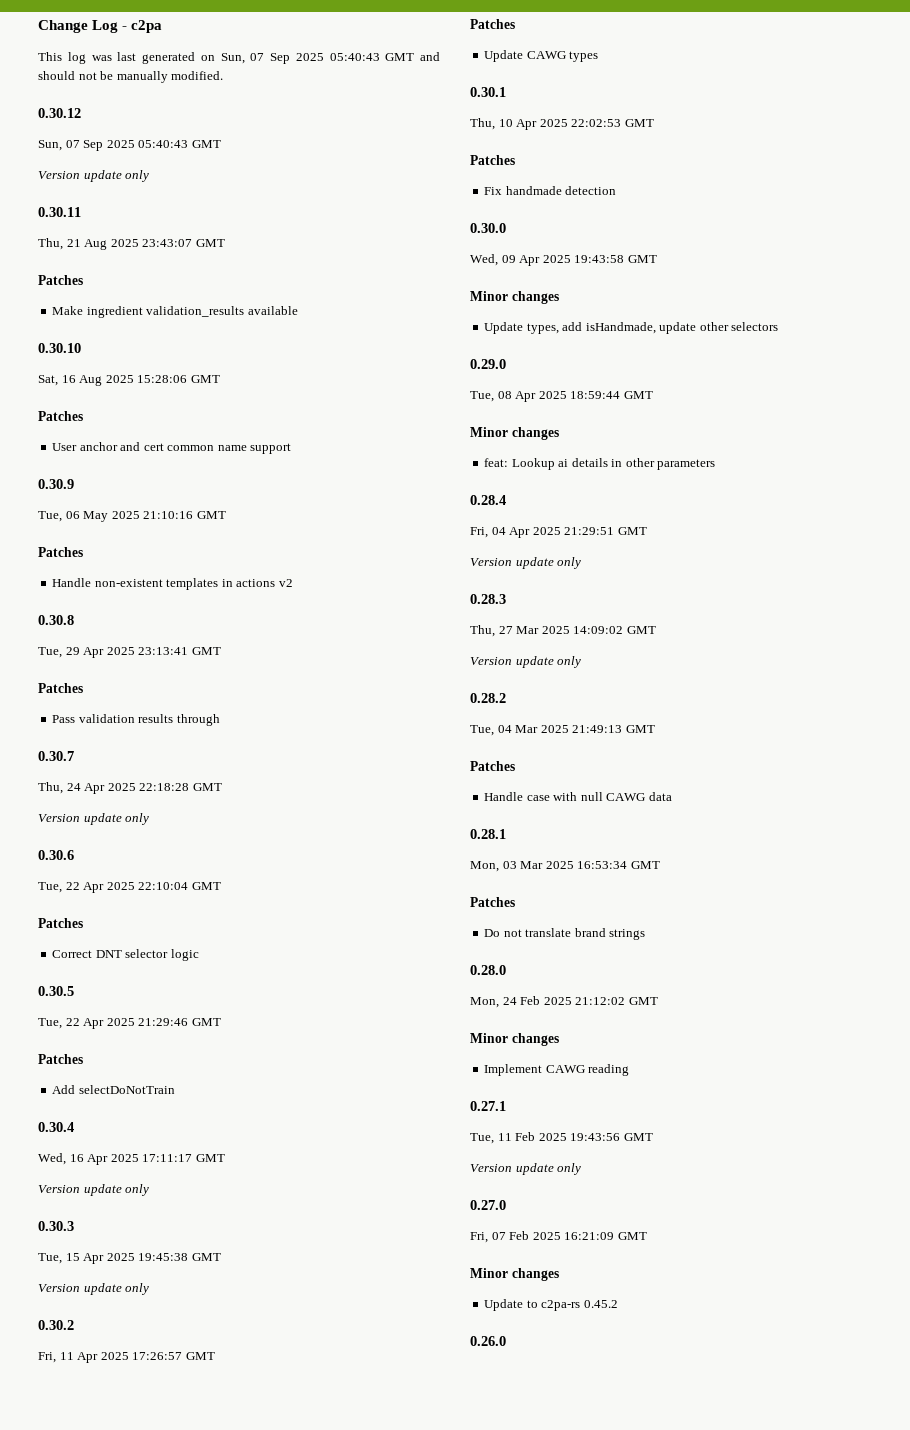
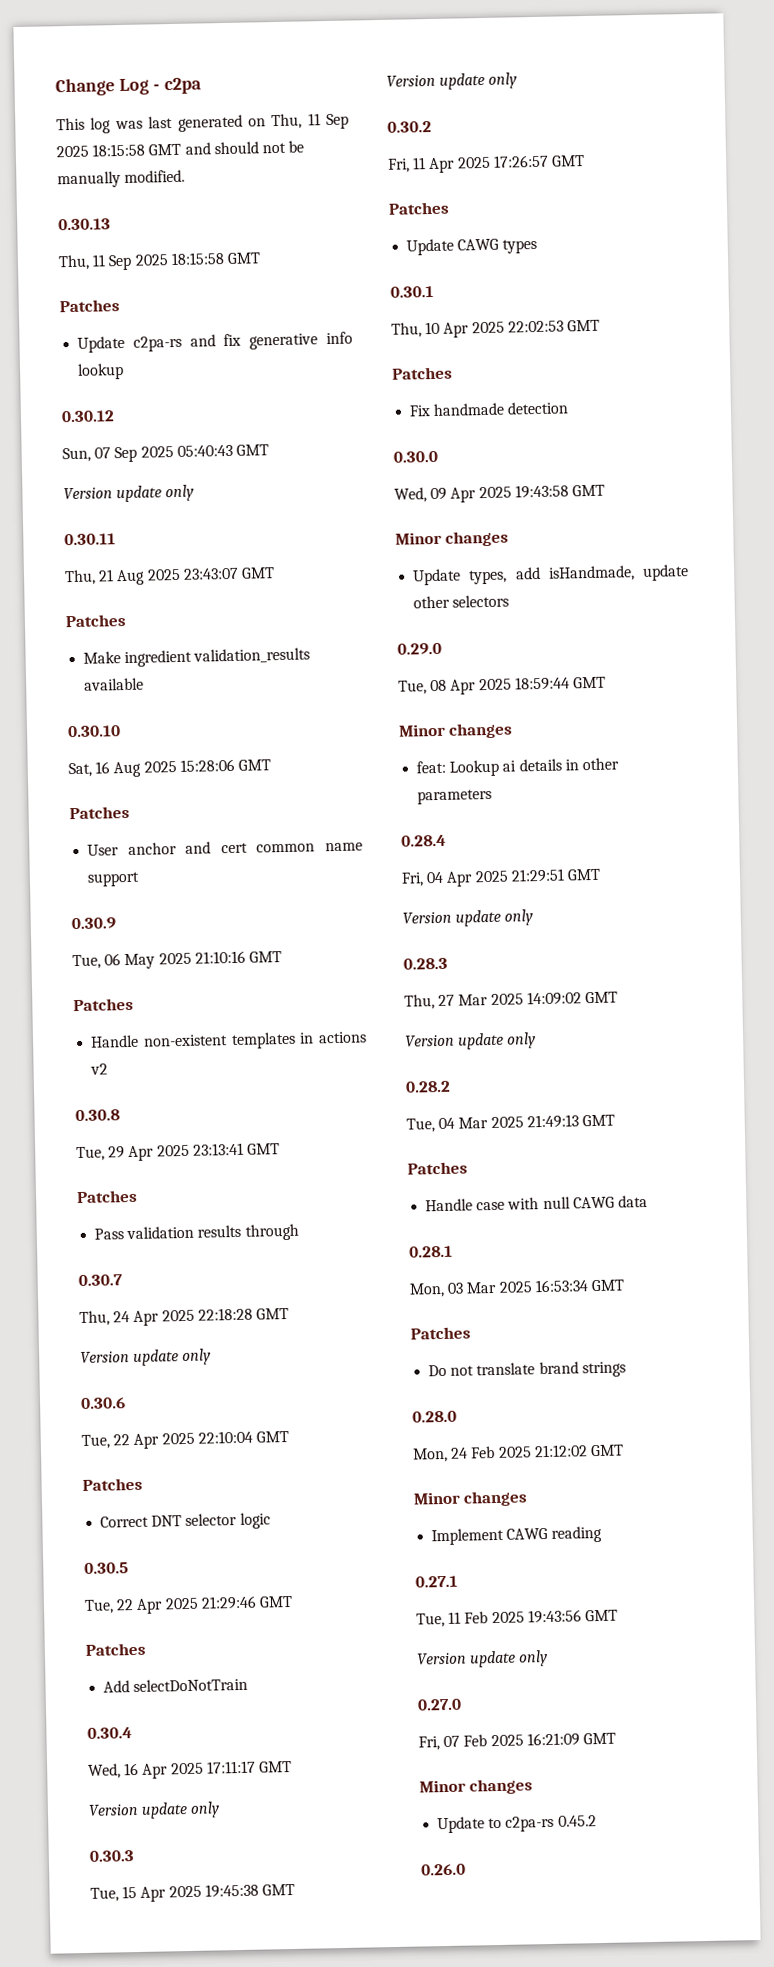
[220,53,380,64] Sun, 07 Sep 2025 05:40:43 -> [271,113,349,130] [56,143,146,158] Thu, 11 Sep 2025 18:15:58
(224, 75) none -> [58,218,111,231] [58,252,261,271] [59,299,120,313] [77,331,353,353] [77,362,125,380] // 0.30.13 // Thu, 11 Sep 2025 18:15:58 GMT // Patches // Update c2pa-rs and fix generative info lookup

